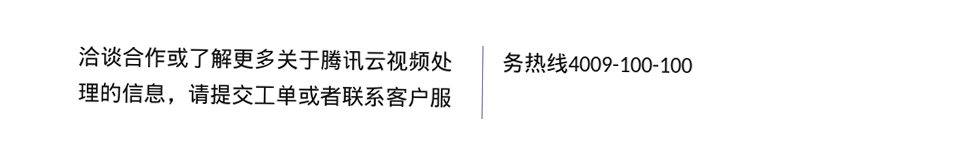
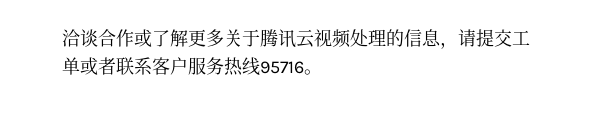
[568,56,693,74] 4009-100-100 -> [260,61,322,75] 95716。

